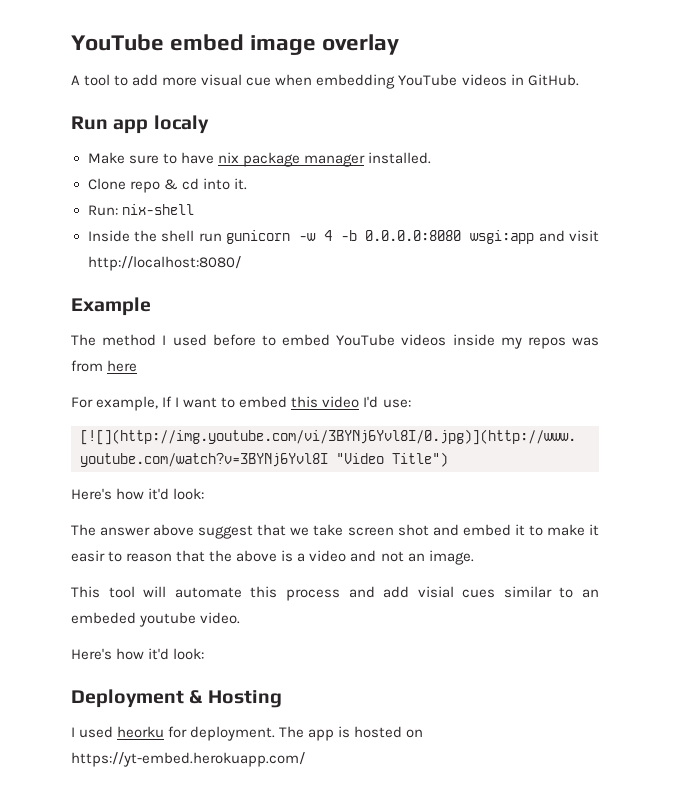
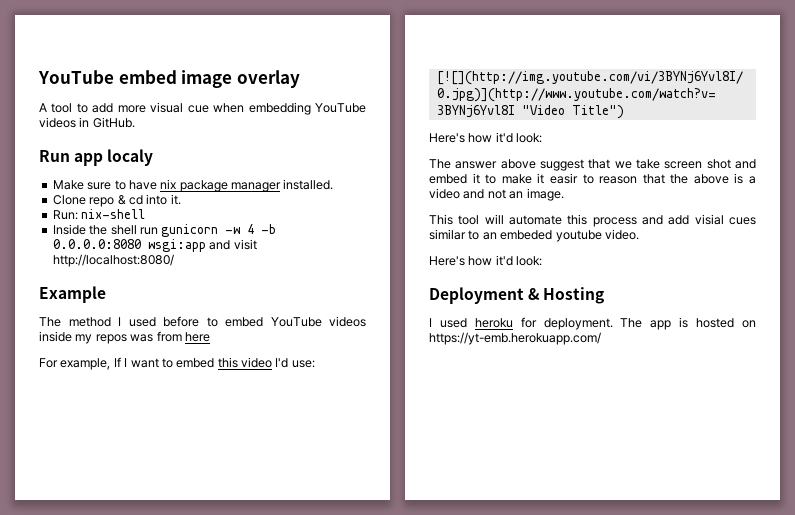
[117,726,165,738] heorku -> [474,318,513,328] heroku
[71,752,305,767] https://yt-embed.herokuapp.com/ -> [429,332,601,345] https://yt-emb.herokuapp.com/

